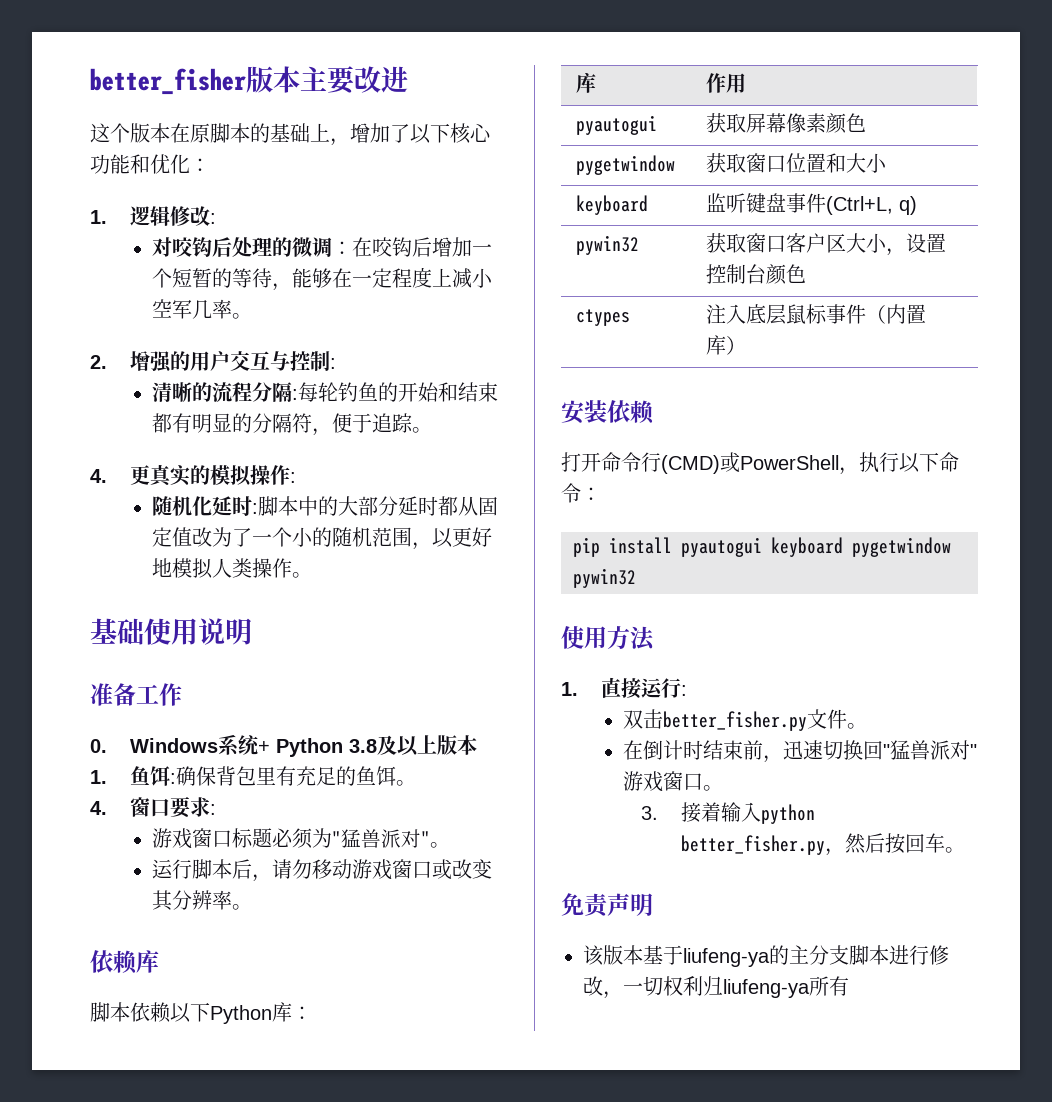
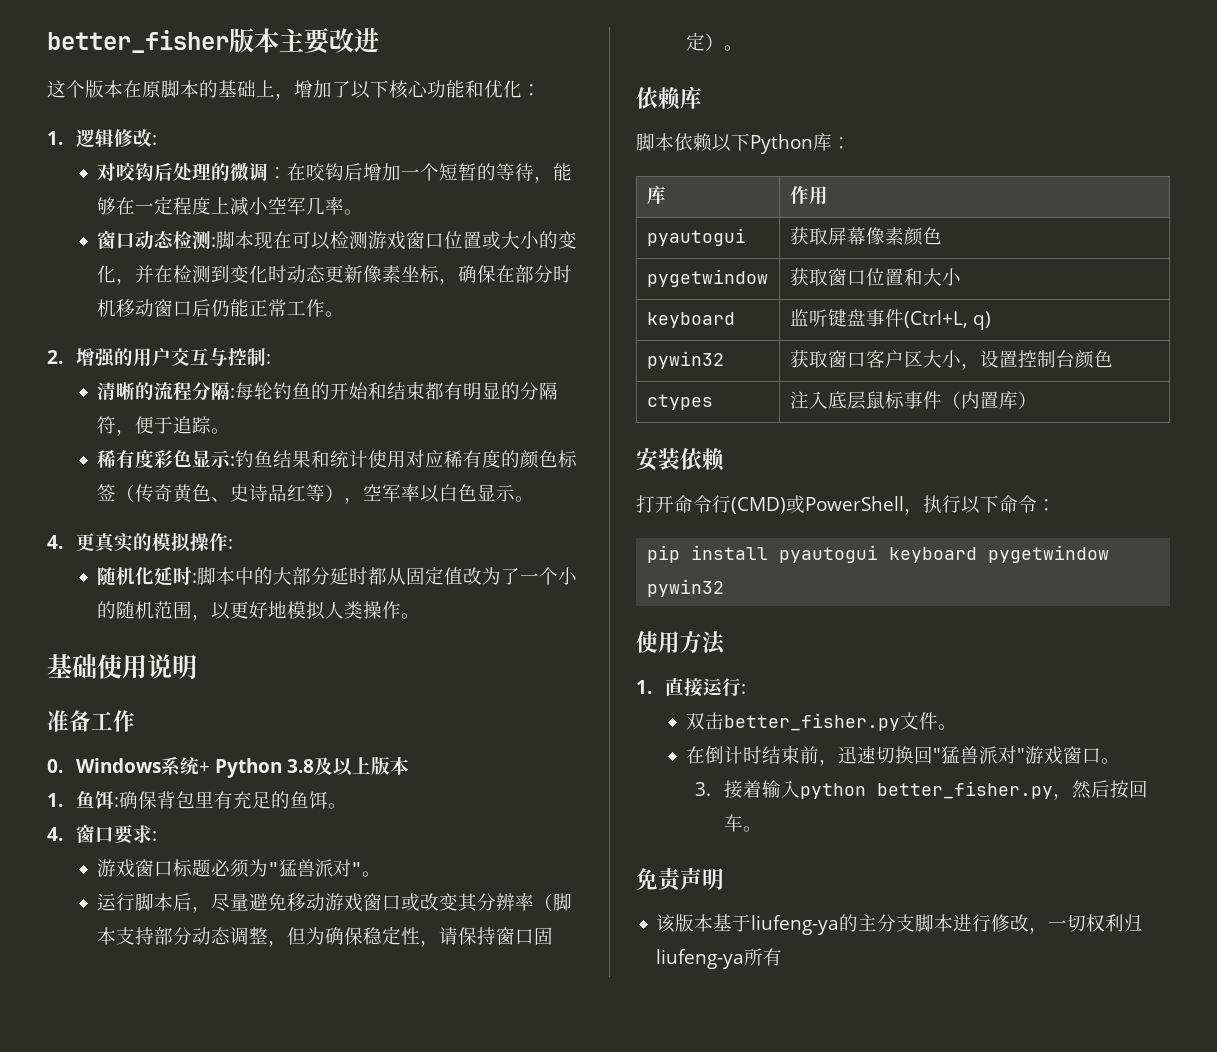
(252, 316) none -> [96,230,577,250] [96,265,572,285] [96,299,344,317] // 窗口动态检测:脚本现在可以检测游戏窗口位置或大小的变化，并在检测到变化时动态更新像素坐标，确保在部分时机移动窗口后仍能正常工作。
(432, 430) none -> [96,450,577,469] [96,484,534,504] // 稀有度彩色显示:钓鱼结果和统计使用对应稀有度的颜色标签（传奇黄色、史诗品红等），空军率以白色显示。
[271,859,312,879] 请勿 -> [210,893,287,912] 尽量避免
(232, 900) none -> [533,893,572,911] [96,926,553,947] [685,32,724,51] （脚本支持部分动态调整，但为确保稳定性，请保持窗口固定）

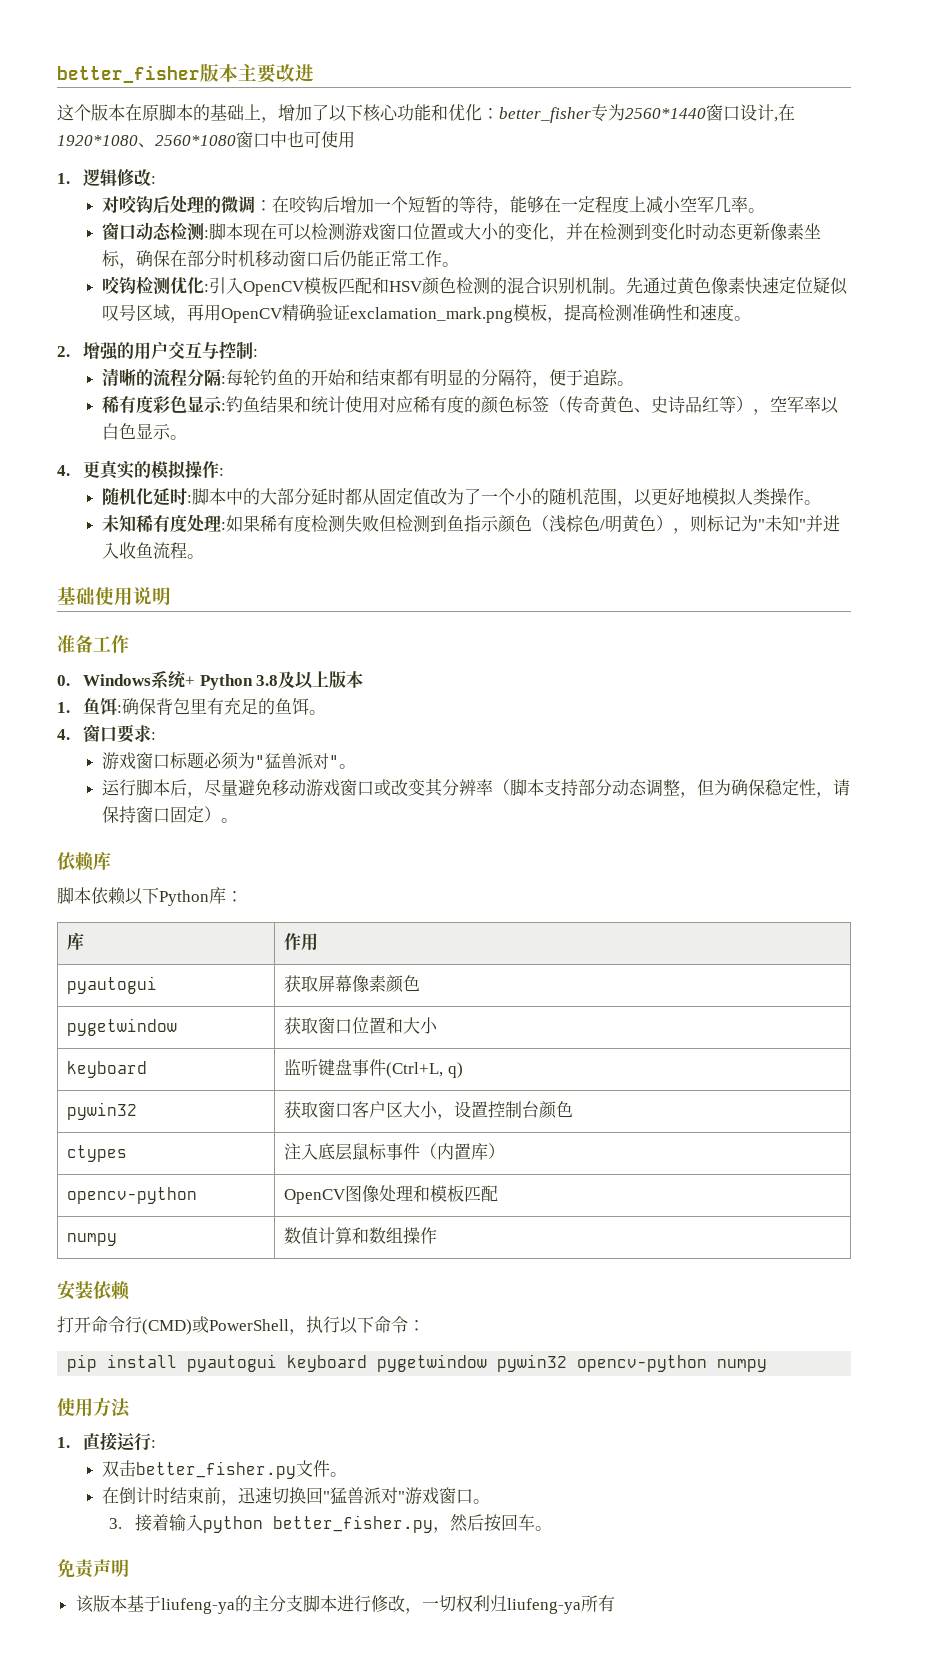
(541, 90) none -> [499,104,795,123] [57,131,355,148] better_fisher专为2560*1440窗口设计,在1920*1080、2560*1080窗口中也可使用
(344, 314) none -> [101,276,848,296] [101,304,751,323] // 咬钩检测优化:引入OpenCV模板匹配和HSV颜色检测的混合识别机制。先通过黄色像素快速定位疑似叹号区域，再用OpenCV精确验证exclamation_mark.png模板，提高检测准确性和速度。
(420, 616) none -> [101,514,840,534] [101,542,204,559] // 未知稀有度处理:如果稀有度检测失败但检测到鱼指示颜色（浅棕色/明黄色），则标记为"未知"并进入收鱼流程。
(1037, 400) none -> [67,1187,198,1204] [284,1185,499,1204] [67,1233,118,1246] [284,1227,438,1244] // opencv-python | OpenCV图像处理和模板匹配 // numpy | 数值计算和数组操作
(725, 588) none -> [577,1355,768,1372] opencv-python numpy

